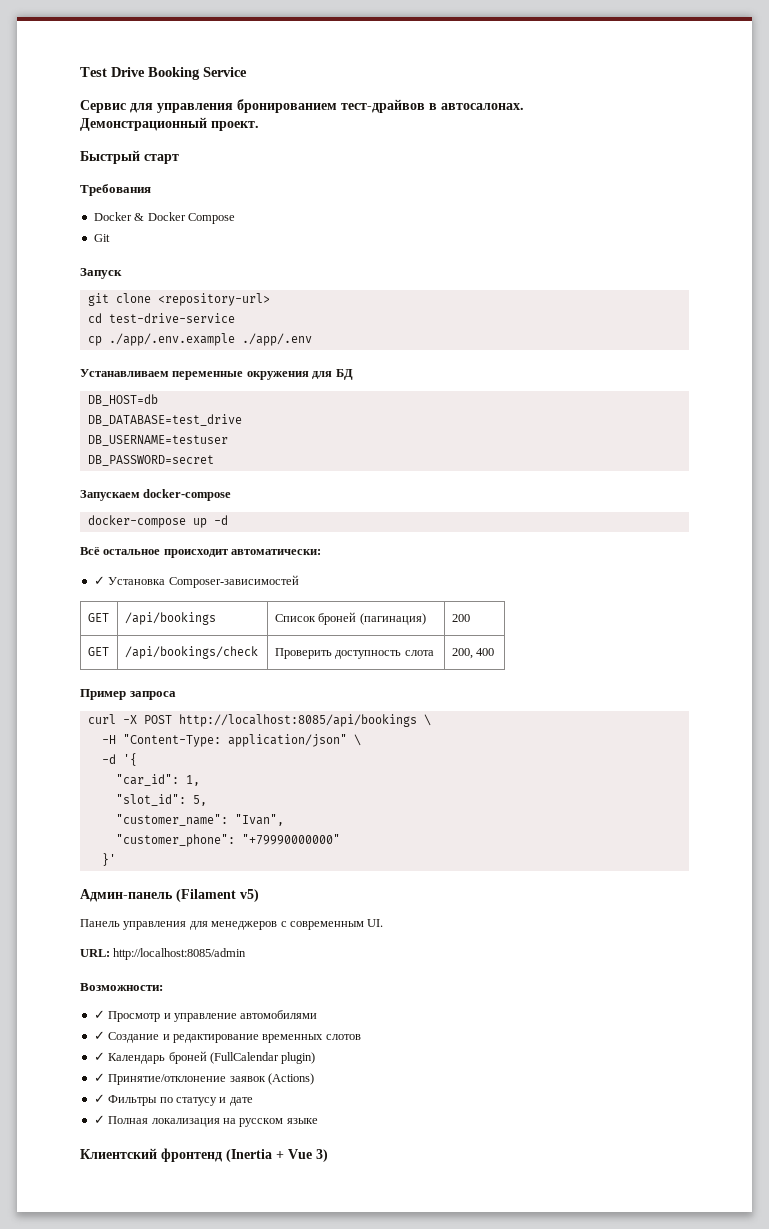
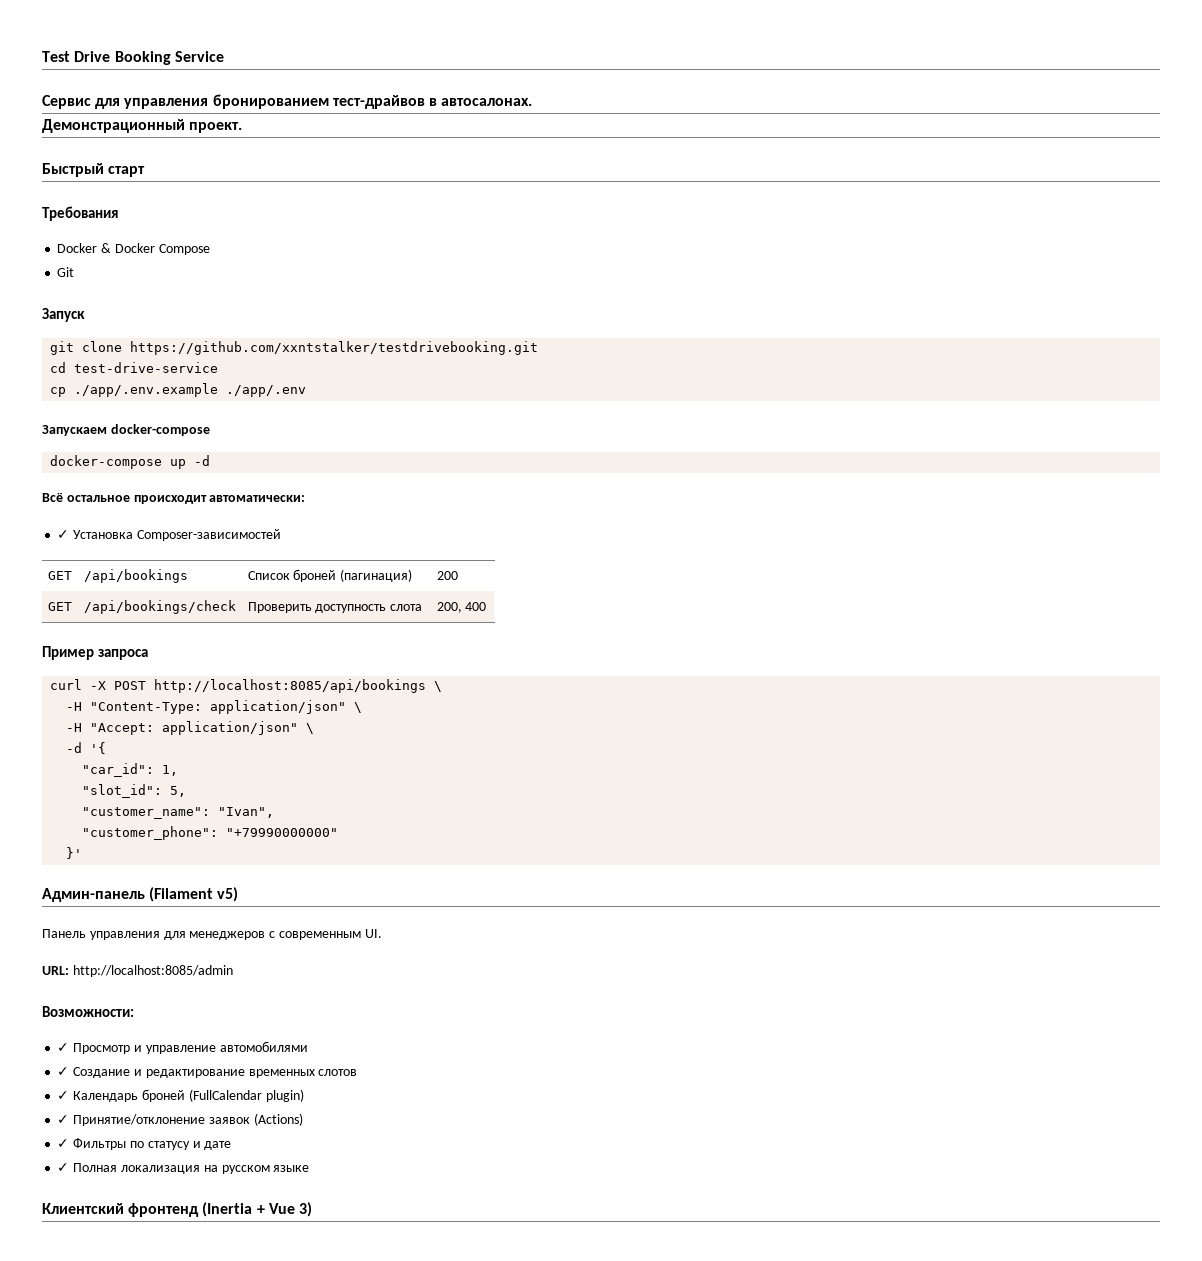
[157,293,270,306] <repository-url> -> [130,341,539,355] https://github.com/xxntstalker/testdrivebooking.git
[80,369,353,380] [87,394,158,406] [87,414,242,426] [87,435,228,446] [87,455,214,466] // Устанавливаем переменные окружения для БД // DB_HOST=db // DB_DATABASE=test_drive // DB_USERNAME=testuser // DB_PASSWORD=secret -> (307, 391) none
(361, 740) none -> [66,721,315,735] // -H "Accept: application/json" \

